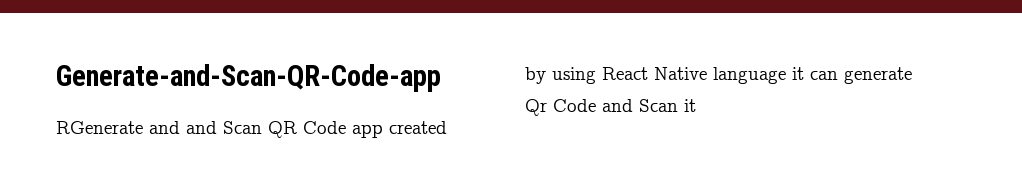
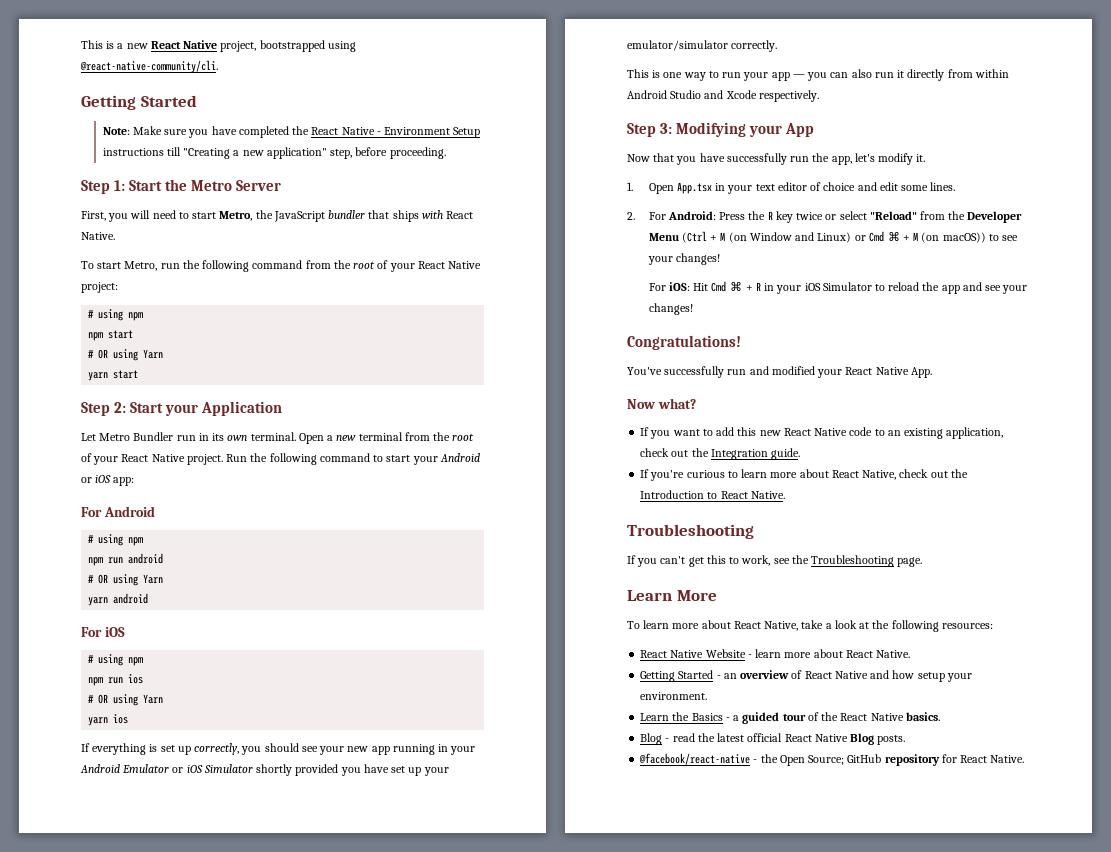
[56,64,441,92] [56,121,447,138] [525,67,912,84] [525,99,696,116] Generate-and-Scan-QR-Code-app // RGenerate and and Scan QR Code app created by using React Native language it can generate Qr Code and Scan it -> [81,40,356,52] [80,60,218,73] [81,95,197,110] [102,126,481,138] [102,147,446,159] [81,179,282,194] [81,210,474,222] [81,232,115,240] [81,260,482,272] [81,282,118,293] [88,309,144,321] [88,330,134,341] [88,349,164,361] [88,370,139,381] [81,401,283,416] [81,432,475,444] [81,453,480,465] [81,475,135,486] [81,506,155,517] [88,534,144,546] [88,553,164,566] [88,574,164,586] [88,593,149,606] [81,627,125,637] [88,654,144,666] [88,674,144,686] [88,694,164,706] [88,714,129,726] [81,743,476,755] [80,764,449,776] [627,40,778,52] [627,69,1009,81] [627,90,819,102] [627,122,815,137] [627,153,926,165] [627,182,956,194] [627,211,1023,223] [648,231,1019,243] [647,253,720,265] [648,281,1028,294] [648,303,693,315] [627,335,741,350] [627,366,932,378] [627,398,696,409] [640,427,1004,439] [640,448,801,460] [640,469,968,481] [640,490,785,499] [627,524,754,539] [627,555,923,567] [627,590,717,601] [627,620,993,632] [640,649,911,658] [640,670,972,682] [640,692,708,700] [640,712,940,724] [640,733,906,745] [639,753,1025,766] This is a new React Native project, bootstrapped using @react-native-community/cli. // Getting Started // Note: Make sure you have completed the React Native - Environment Setup instructions till "Creating a new application" step, before proceeding. // Step 1: Start the Metro Server // First, you will need to start Metro, the JavaScript bundler that ships with React Native. // To start Metro, run the following command from the root of your React Native project: // # using npm // npm start // # OR using Yarn // yarn start // Step 2: Start your Application // Let Metro Bundler run in its own terminal. Open a new terminal from the root of your React Native project. Run the following command to start your Android or iOS app: // For Android // # using npm // npm run android // # OR using Yarn // yarn android // For iOS // # using npm // npm run ios // # OR using Yarn // yarn ios // If everything is set up correctly, you should see your new app running in your Android Emulator or iOS Simulator shortly provided you have set up your emulator/simulator correctly. // This is one way to run your app — you can also run it directly from within Android Studio and Xcode respectively. // Step 3: Modifying your App // Now that you have successfully run the app, let's modify it. // 1. Open App.tsx in your text editor of choice and edit some lines. // 2. For Android: Press the R key twice or select "Reload" from the Developer Menu (Ctrl + M (on Window and Linux) or Cmd ⌘ + M (on macOS)) to see your changes! // For iOS: Hit Cmd ⌘ + R in your iOS Simulator to reload the app and see your changes! // Congratulations! // You've successfully run and modified your React Native App. // Now what? // If you want to add this new React Native code to an existing application, check out the Integration guide. // If you're curious to learn more about React Native, check out the Introduction to React Native. // Troubleshooting // If you can't get this to work, see the Troubleshooting page. // Learn More // To learn more about React Native, take a look at the following resources: // React Native Website - learn more about React Native. // Getting Started - an overview of React Native and how setup your environment. // Learn the Basics - a guided tour of the React Native basics. // Blog - read the latest official React Native Blog posts. // @facebook/react-native - the Open Source; GitHub repository for React Native.

